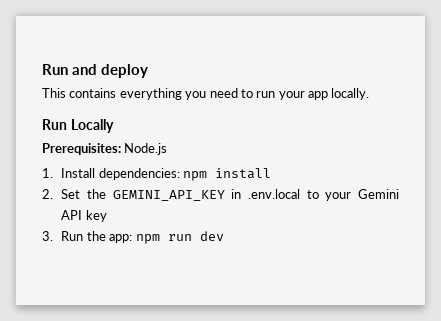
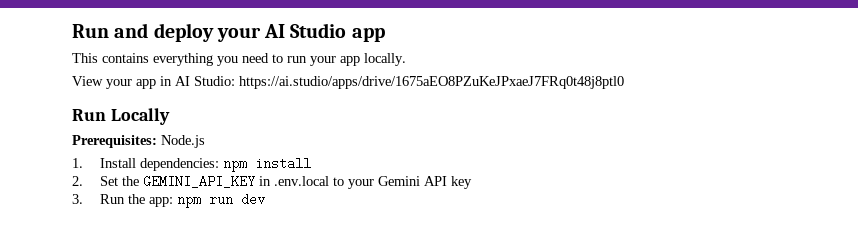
(148, 71) none -> [216,23,385,42] your AI Studio app
(370, 94) none -> [72,76,624,89] // View your app in AI Studio: https://ai.studio/apps/drive/1675aEO8PZuKeJPxaeJ7FRq0t48j8ptl0

